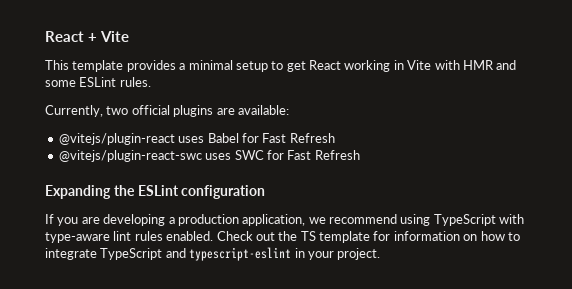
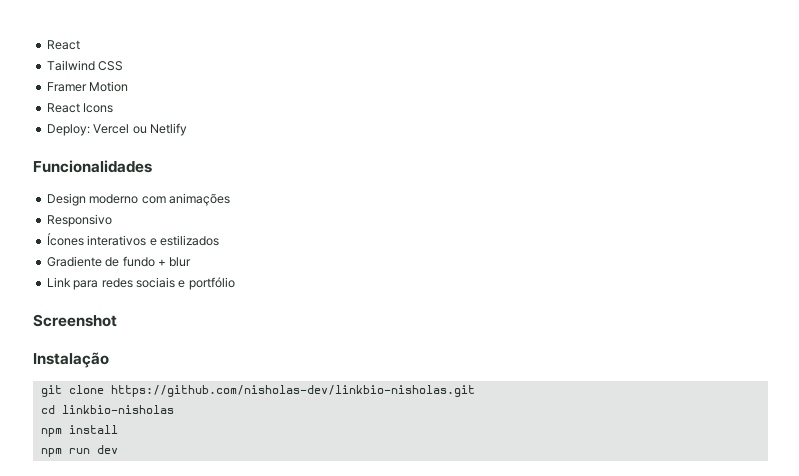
[45,31,129,42] [45,60,517,72] [45,77,151,87] [45,105,289,117] [58,133,335,145] [58,150,360,162] [45,185,266,199] [45,214,525,226] [45,231,520,243] [45,247,381,261] React + Vite // This template provides a minimal setup to get React working in Vite with HMR and some ESLint rules. // Currently, two official plugins are available: // @vitejs/plugin-react uses Babel for Fast Refresh // @vitejs/plugin-react-swc uses SWC for Fast Refresh // Expanding the ESLint configuration // If you are developing a production application, we recommend using TypeScript with type-aware lint rules enabled. Check out the TS template for information on how to integrate TypeScript and typescript-eslint in your project. -> [46,40,80,50] [46,60,124,71] [46,81,129,92] [46,103,114,113] [46,123,187,136] [33,160,152,173] [46,193,230,206] [46,214,112,227] [46,233,219,246] [46,256,192,267] [46,277,235,290] [33,314,117,327] [33,352,109,368] [40,385,475,397] [40,405,174,414] [40,425,118,437] [40,445,118,457] React // Tailwind CSS // Framer Motion // React Icons // Deploy: Vercel ou Netlify // Funcionalidades // Design moderno com animações // Responsivo // Ícones interativos e estilizados // Gradiente de fundo + blur // Link para redes sociais e portfólio // Screenshot // Instalação // git clone https://github.com/nisholas-dev/linkbio-nisholas.git // cd linkbio-nisholas // npm install // npm run dev

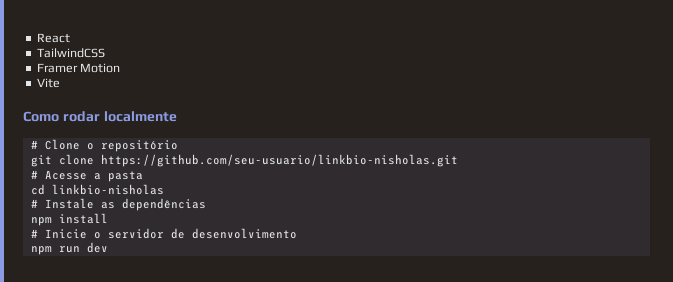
[46,60,124,71] Tailwind CSS -> [36,48,105,58] TailwindCSS
[46,103,114,113] [46,123,187,136] [33,160,152,173] [46,193,230,206] [46,214,112,227] [46,233,219,246] [46,256,192,267] [46,277,235,290] [33,314,117,327] [33,352,109,368] [40,385,475,397] [40,405,174,414] [40,425,118,437] React Icons // Deploy: Vercel ou Netlify // Funcionalidades // Design moderno com animações // Responsivo // Ícones interativos e estilizados // Gradiente de fundo + blur // Link para redes sociais e portfólio // Screenshot // Instalação // git clone https://github.com/nisholas-dev/linkbio-nisholas.git // cd linkbio-nisholas // npm install -> [36,78,60,88] [23,111,177,122] [30,139,178,152] [30,154,458,167] [30,170,143,182] [30,184,164,195] [30,198,206,211] [30,213,108,226] [30,228,297,239] Vite // Como rodar localmente // # Clone o repositório // git clone https://github.com/seu-usuario/linkbio-nisholas.git // # Acesse a pasta // cd linkbio-nisholas // # Instale as dependências // npm install // # Inicie o servidor de desenvolvimento

